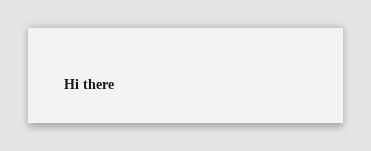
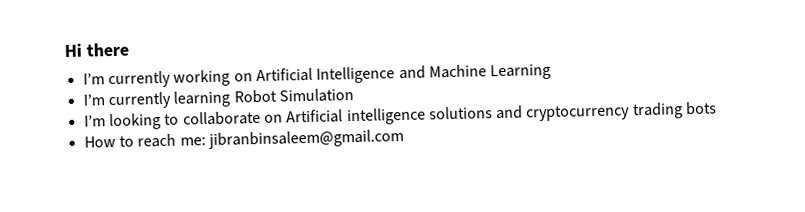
(114, 84) none -> [82,63,552,89] [82,88,354,110] [83,101,718,131] [83,128,404,150] // I’m currently working on Artificial Intelligence and Machine Learning // I’m currently learning Robot Simulation // I’m looking to collaborate on Artificial intelligence solutions and cryptocurrency trading bots // How to reach me: jibranbinsaleem@gmail.com

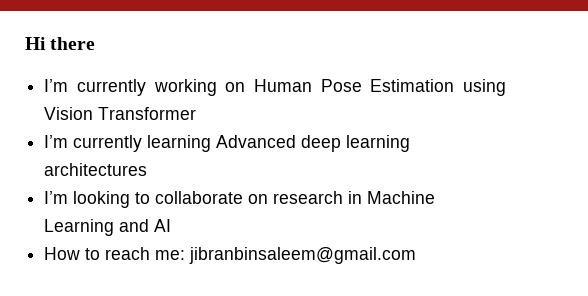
[255,63,552,84] Artificial Intelligence and Machine Learning -> [253,79,506,96] [44,107,197,120] Human Pose Estimation using Vision Transformer
[233,88,354,104] Robot Simulation -> [216,135,411,152] [44,163,148,176] Advanced deep learning architectures
[286,101,718,126] Artificial intelligence solutions and cryptocurrency trading bots -> [273,191,436,204] [44,219,172,236] research in Machine Learning and AI

